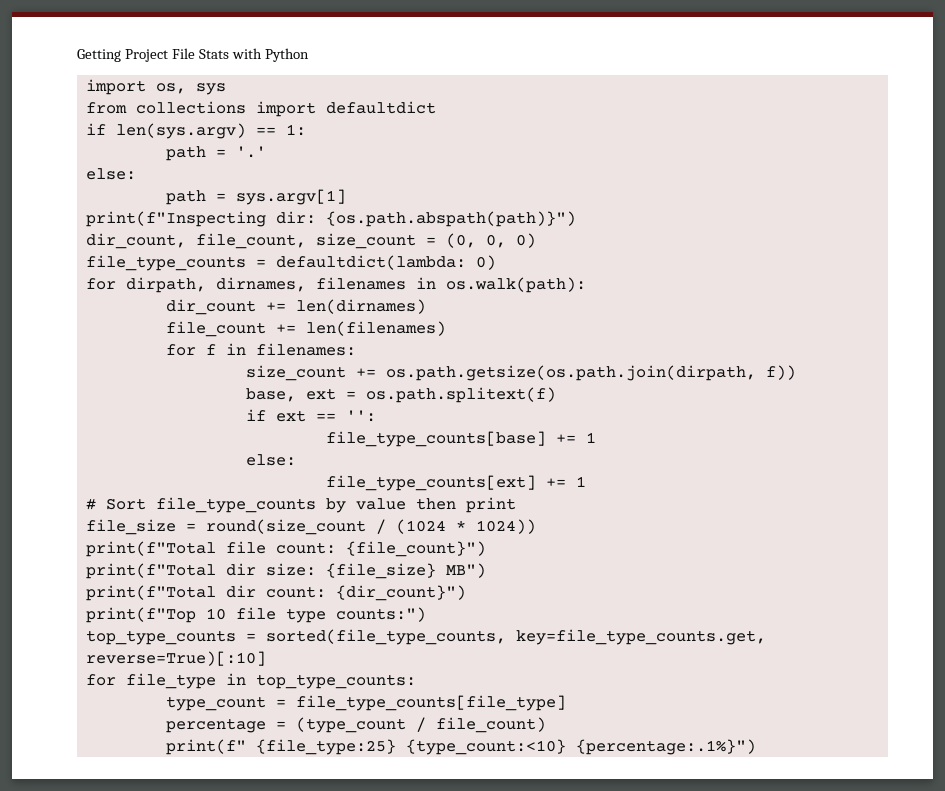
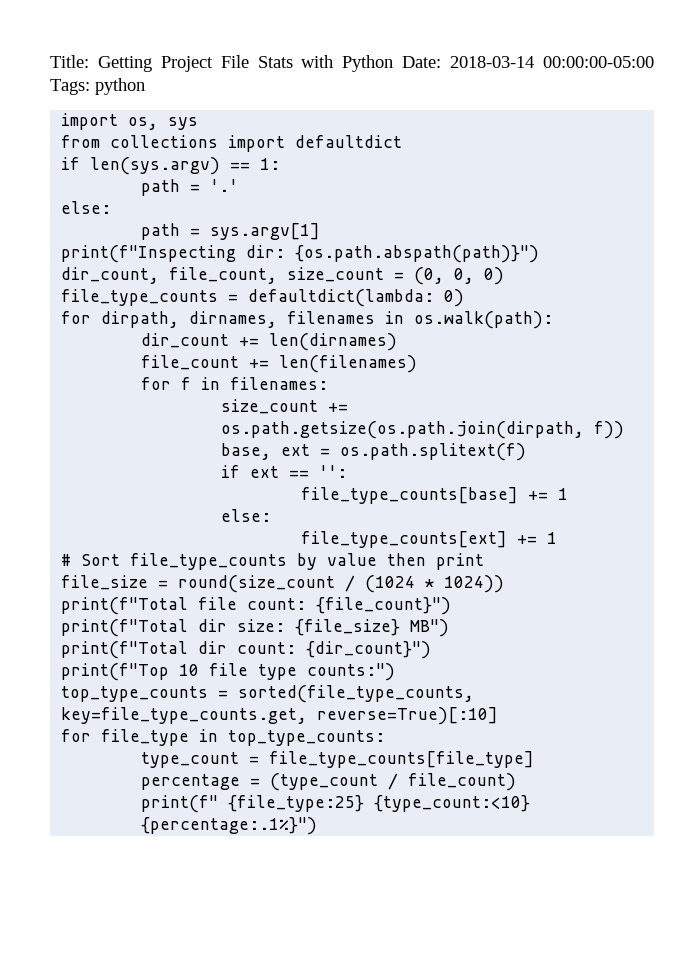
(77, 55) none -> [50,55,89,68] Title:
(309, 55) none -> [402,56,655,68] [50,78,145,95] Date: 2018-03-14 00:00:00-05:00 Tags: python

